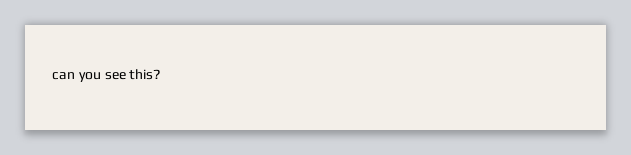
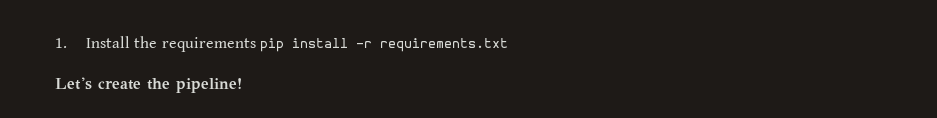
[52,69,161,82] can you see this? -> [55,36,508,52] [55,77,242,93] 1. Install the requirements pip install -r requirements.txt // Let's create the pipeline!

